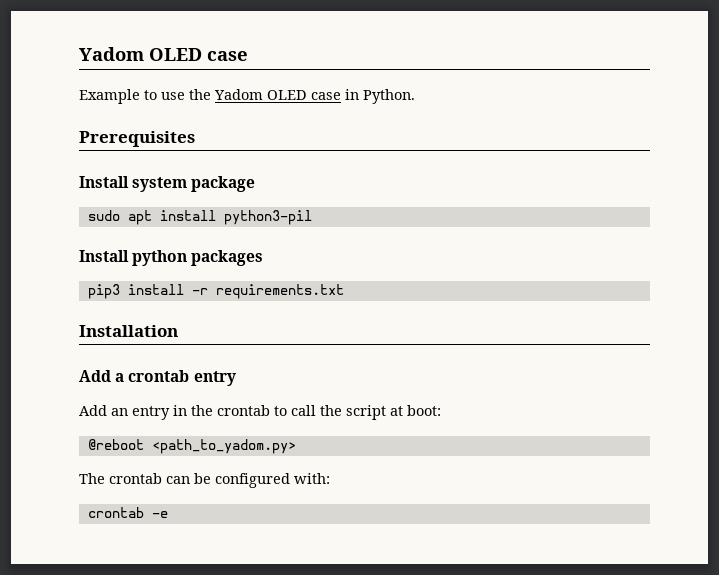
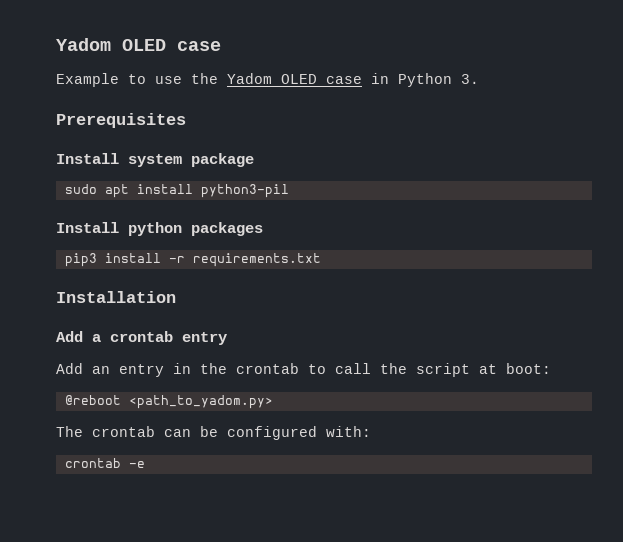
[363,89,415,104] Python. -> [398,73,479,87] Python 3.

